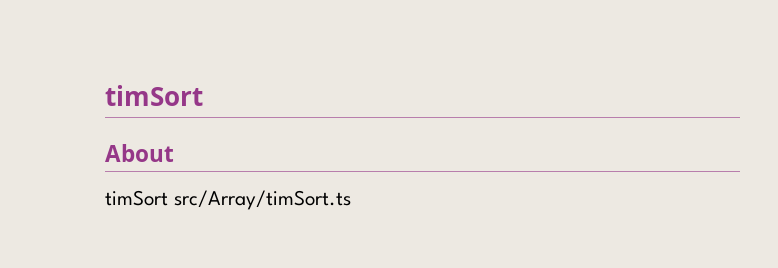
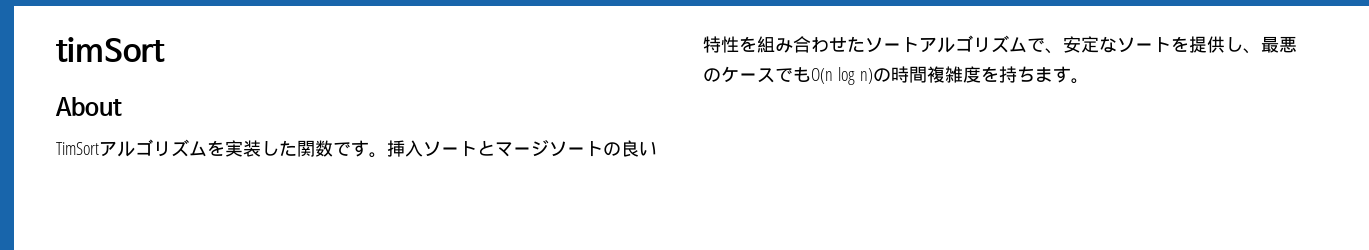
[105,190,351,210] timSort src/Array/timSort.ts -> [56,139,657,158] [703,35,1297,54] [703,66,1089,85] TimSortアルゴリズムを実装した関数です。挿入ソートとマージソートの良い特性を組み合わせたソートアルゴリズムで、安定なソートを提供し、最悪のケースでもO(n log n)の時間複雑度を持ちます。

